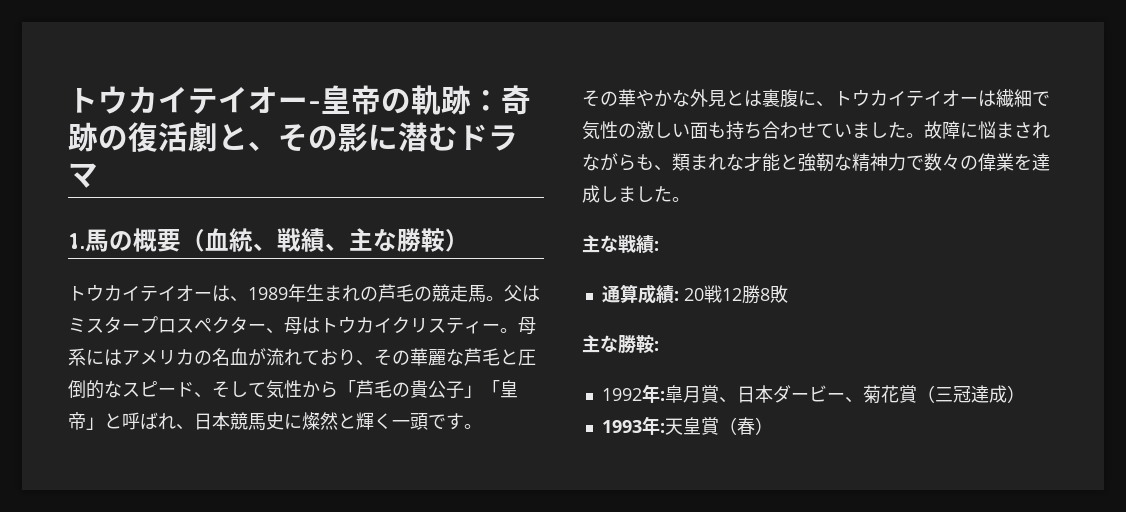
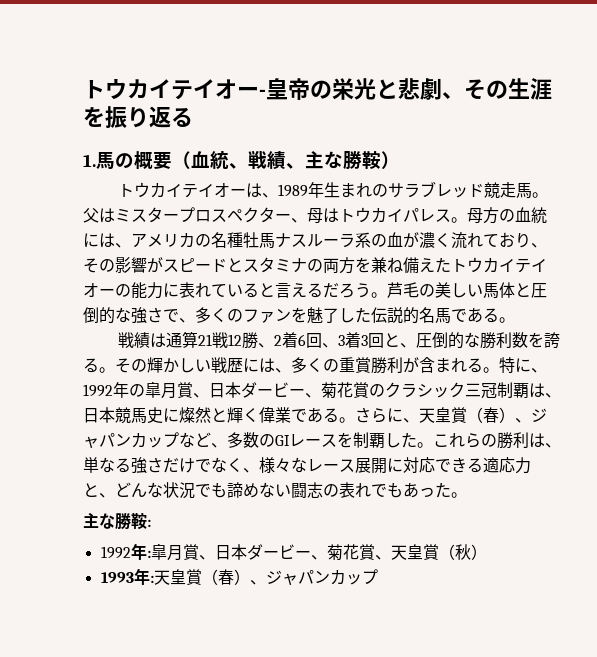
[411,85,531,115] [68,122,518,152] [68,163,98,188] 軌跡：奇跡の復活劇と、その影に潜むドラマ -> [332,78,552,100] [83,106,193,128] 栄光と悲劇、その生涯を振り返る
[378,284,432,302] 芦毛の -> [388,181,485,198] サラブレッド
[392,316,536,335] [68,348,536,366] [68,380,518,399] [68,412,176,430] クリスティー。母系にはアメリカの名血が流れており、その華麗な芦毛と圧倒的なスピード、そして気性から「芦毛の貴公子」「皇帝」と呼ばれ -> [403,207,547,224] [83,232,547,249] [83,257,547,274] [83,282,547,299] [83,307,515,324] [118,331,561,349] [83,357,547,374] [83,381,545,399] パレス。母方の血統には、アメリカの名種牡馬ナスルーラ系の血が濃く流れており、その影響がスピードとスタミナの両方を兼ね備えたトウカイテイオーの能力に表れていると言えるだろう。芦毛の美しい馬体と圧倒的な強さで、多くのファンを魅了した伝説的名馬である。 // 戦績は通算21戦12勝、2着6回、3着3回と、圧倒的な勝利数を誇る。その輝かしい戦歴には、多くの重賞勝利が含まれる。特に、1992年の皐月賞、日本ダービー、菊花賞のクラシック三冠制覇は
[392,413,482,430] [582,89,1050,108] [582,121,1050,140] [582,153,1050,172] [582,185,690,203] [582,234,659,254] [601,284,788,304] 一頭です。 // その華やかな外見とは裏腹に、トウカイテイオーは繊細で気性の激しい面も持ち合わせていました。故障に悩まされながらも、類まれな才能と強靭な精神力で数々の偉業を達成しました。 // 主な戦績: // 通算成績: 20戦12勝8敗 -> [259,407,547,423] [83,432,561,449] [83,457,531,474] [83,482,467,499] 偉業である。さらに、天皇賞（春）、ジャパンカップなど、多数のGIレースを制覇した。これらの勝利は、単なる強さだけでなく、様々なレース展開に対応できる適応力と、どんな状況でも諦めない闘志の表れでもあった。
[916,385,1007,403] （三冠達成 -> [374,544,471,560] 、天皇賞（秋
(773, 426) none -> [249,569,378,585] 、ジャパンカップ

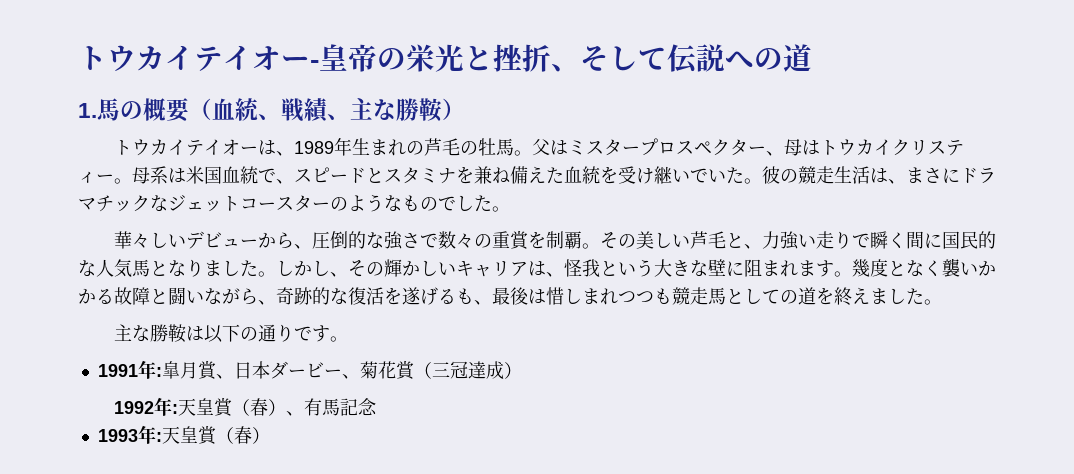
[398,78,552,100] [83,106,193,128] 悲劇、その生涯を振り返る -> [493,44,812,74] 挫折、そして伝説への道
[388,181,517,199] サラブレッド競走 -> [423,138,496,156] 芦毛の牡
[403,207,547,224] [83,232,547,249] [83,257,163,273] パレス。母方の血統には、アメリカの名種牡馬ナスルーラ系の血が濃く流れており、その影響が -> [891,139,964,156] [78,166,294,184] クリスティー。母系は米国血統で、
[307,257,355,274] の両方 -> (456, 176) none
[451,257,547,273] [83,282,547,299] [83,307,515,324] [118,331,561,349] [83,357,547,374] [83,381,561,399] [83,407,547,424] [83,432,561,449] [83,457,531,474] [83,482,467,499] [83,512,151,530] [100,546,131,559] トウカイテイオーの能力に表れていると言えるだろう。芦毛の美しい馬体と圧倒的な強さで、多くのファンを魅了した伝説的名馬である。 // 戦績は通算21戦12勝、2着6回、3着3回と、圧倒的な勝利数を誇る。その輝かしい戦歴には、多くの重賞勝利が含まれる。特に、1992年の皐月賞、日本ダービー、菊花賞のクラシック三冠制覇は、日本競馬史に燦然と輝く偉業である。さらに、天皇賞（春）、ジャパンカップなど、多数のGIレースを制覇した。これらの勝利は、単なる強さだけでなく、様々なレース展開に対応できる適応力と、どんな状況でも諦めない闘志の表れでもあった。 // 主な勝鞍: // 1992 -> [564,166,996,184] [78,194,510,212] [113,230,996,250] [78,258,996,277] [78,287,942,306] [113,324,348,343] [97,364,138,377] 血統を受け継いでいた。彼の競走生活は、まさにドラマチックなジェットコースターのようなものでした。 // 華々しいデビューから、圧倒的な強さで数々の重賞を制覇。その美しい芦毛と、力強い走りで瞬く間に国民的な人気馬となりました。しかし、その輝かしいキャリアは、怪我という大きな壁に阻まれます。幾度となく襲いかかる故障と闘いながら、奇跡的な復活を遂げるも、最後は惜しまれつつも競走馬としての道を終えました。 // 主な勝鞍は以下の通りです。 // 1991
[374,544,487,560] 、天皇賞（秋） -> [413,361,522,379] [113,397,377,417] （三冠達成） // 1992年:天皇賞（春）、有馬記念
[249,569,378,585] 、ジャパンカップ -> (270, 435) none

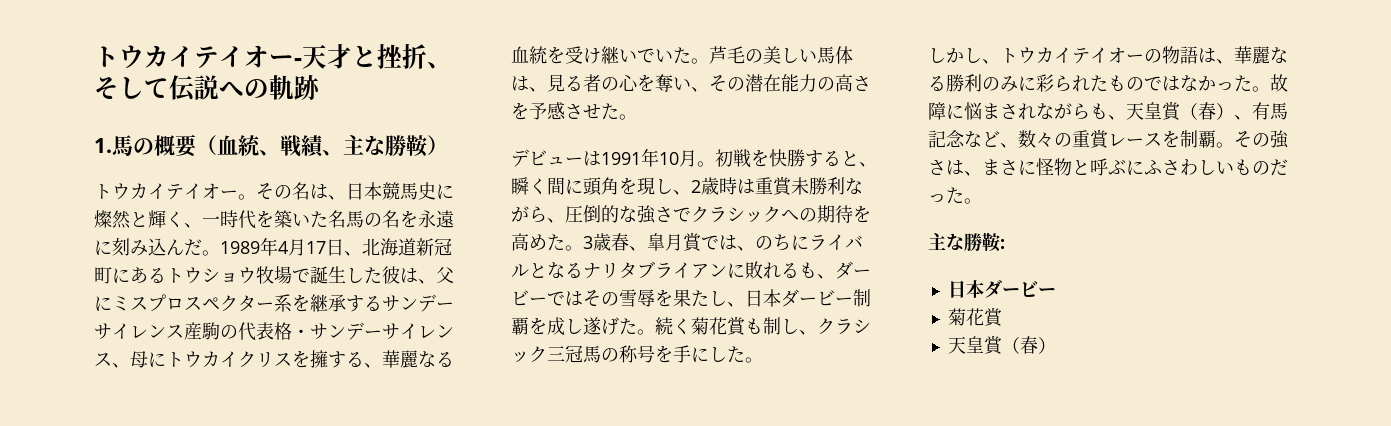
[319,44,464,72] 皇帝の栄光 -> [302,44,352,69] 天才
[783,44,812,72] 道 -> [269,75,321,101] 軌跡
[257,137,964,156] [78,166,564,184] は、1989年生まれの芦毛の牡馬。父はミスタープロスペクター、母はトウカイクリスティー。母系は米国血統で、スピードとスタミナを兼ね備えた -> [238,182,454,200] [94,210,454,229] [94,237,452,256] [94,266,454,284] [94,294,454,312] [94,322,454,341] [94,350,454,368] 。その名は、日本競馬史に燦然と輝く、一時代を築いた名馬の名を永遠に刻み込んだ。1989年4月17日、北海道新冠町にあるトウショウ牧場で誕生した彼は、父にミスプロスペクター系を継承するサンデーサイレンス産駒の代表格・サンデーサイレンス、母にトウカイクリスを擁する、華麗なる
[762,166,996,184] [78,194,510,212] [113,231,276,249] 彼の競走生活は、まさにドラマチックなジェットコースターのようなものでした。 // 華々しいデビューか -> [709,46,853,64] [511,74,871,92] [511,102,637,120] [511,148,877,168] [511,176,863,196] [511,206,529,222] 芦毛の美しい馬体は、見る者の心を奪い、その潜在能力の高さを予感させた。 // デビューは1991年10月。初戦を快勝すると、瞬く間に頭角を現し、2歳時は重賞未勝利なが
[437,230,996,250] [78,258,996,277] [78,287,942,306] [113,324,348,343] [97,360,522,380] [113,397,178,416] 数々の重賞を制覇。その美しい芦毛と、力強い走りで瞬く間に国民的な人気馬となりました。しかし、その輝かしいキャリアは、怪我という大きな壁に阻まれます。幾度となく襲いかかる故障と闘いながら、奇跡的な復活を遂げるも、最後は惜しまれつつも競走馬としての道を終えました。 // 主な勝鞍は以下の通りです。 // 1991年:皐月賞、日本ダービー、菊花賞（三冠達成） // 1992年: -> [691,205,871,223] [511,232,863,252] [511,261,871,279] [511,289,871,307] [511,316,871,336] [511,345,763,363] [928,46,1288,64] [928,74,1288,92] [928,102,1126,120] クラシックへの期待を高めた。3歳春、皐月賞では、のちにライバルとなるナリタブライアンに敗れるも、ダービーではその雪辱を果たし、日本ダービー制覇を成し遂げた。続く菊花賞も制し、クラシック三冠馬の称号を手にした。 // しかし、トウカイテイオーの物語は、華麗なる勝利のみに彩られたものではなかった。故障に悩まされながらも、
[97,425,162,444] // 1993年: -> [964,129,1289,149] [928,158,1288,176] [928,187,982,204] [928,232,1005,252] [947,280,1056,298] [947,307,1003,327] など、数々の重賞レースを制覇。その強さは、まさに怪物と呼ぶにふさわしいものだった。 // 主な勝鞍: // 日本ダービー // 菊花賞 //

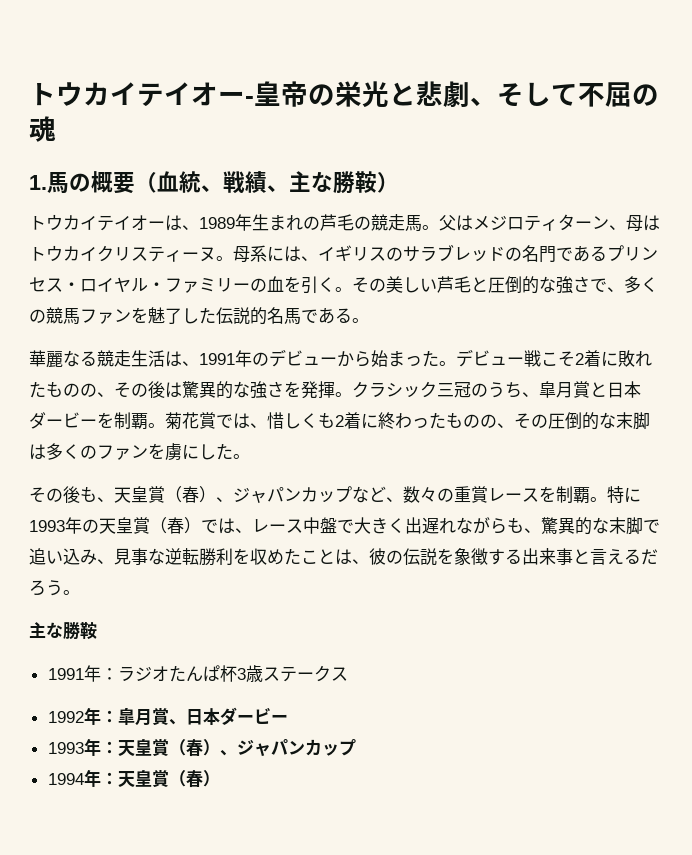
[302,44,452,69] [94,75,321,102] 天才と挫折、そして伝説への軌跡 -> [254,81,659,108] [29,116,56,142] 皇帝の栄光と悲劇、そして不屈の魂
[238,182,454,200] [94,210,454,229] [94,237,452,256] [94,266,454,284] [94,294,454,312] [94,322,454,341] [94,350,454,368] [511,46,853,64] [511,74,871,92] [511,102,637,120] [511,148,877,168] [511,176,863,196] [511,205,871,224] [511,232,863,252] [511,261,871,279] [511,289,871,307] [511,316,871,336] [511,345,763,363] [928,46,1288,64] [928,74,1288,92] [928,102,1090,120] 。その名は、日本競馬史に燦然と輝く、一時代を築いた名馬の名を永遠に刻み込んだ。1989年4月17日、北海道新冠町にあるトウショウ牧場で誕生した彼は、父にミスプロスペクター系を継承するサンデーサイレンス産駒の代表格・サンデーサイレンス、母にトウカイクリスを擁する、華麗なる血統を受け継いでいた。芦毛の美しい馬体は、見る者の心を奪い、その潜在能力の高さを予感させた。 // デビューは1991年10月。初戦を快勝すると、瞬く間に頭角を現し、2歳時は重賞未勝利ながら、圧倒的な強さでクラシックへの期待を高めた。3歳春、皐月賞では、のちにライバルとなるナリタブライアンに敗れるも、ダービーではその雪辱を果たし、日本ダービー制覇を成し遂げた。続く菊花賞も制し、クラシック三冠馬の称号を手にした。 // しかし、トウカイテイオーの物語は、華麗なる勝利のみに彩られたものではなかった。故障に悩まされながら -> [165,214,660,232] [29,244,658,263] [29,276,658,294] [29,307,369,325] [29,349,652,368] [29,381,641,399] [29,412,650,430] [29,443,250,460] [29,486,80,503] は、1989年生まれの芦毛の競走馬。父はメジロティターン、母はトウカイクリスティーヌ。母系には、イギリスのサラブレッドの名門であるプリンセス・ロイヤル・ファミリーの血を引く。その美しい芦毛と圧倒的な強さで、多くの競馬ファンを魅了した伝説的名馬である。 // 華麗なる競走生活は、1991年のデビューから始まった。デビュー戦こそ2着に敗れたものの、その後は驚異的な強さを発揮。クラシック三冠のうち、皐月賞と日本ダービーを制覇。菊花賞では、惜しくも2着に終わったものの、その圧倒的な末脚は多くのファンを虜にした。 // その後
[1252,102,1288,120] [928,130,965,148] 有馬記念 -> [233,486,352,503] ジャパンカップ
[1234,130,1289,149] [928,158,1288,176] [928,187,964,204] その強さは、まさに怪物と呼ぶにふさわしいものだった -> [607,486,641,503] [29,517,660,535] [29,548,658,566] [29,580,63,596] 特に1993年の天皇賞（春）では、レース中盤で大きく出遅れながらも、驚異的な末脚で追い込み、見事な逆転勝利を収めたことは、彼の伝説を象徴する出来事と言えるだろう
[1000,239,1005,249] : // -> [47,665,348,682] [47,707,186,726] // 1991年：ラジオたんぱ杯3歳ステークス // 1992年：皐月賞、
[947,307,1003,327] [947,335,1056,355] 菊花賞 // 天皇賞（春） -> [47,738,356,757] [47,769,220,788] 1993年：天皇賞（春）、ジャパンカップ // 1994年：天皇賞（春）

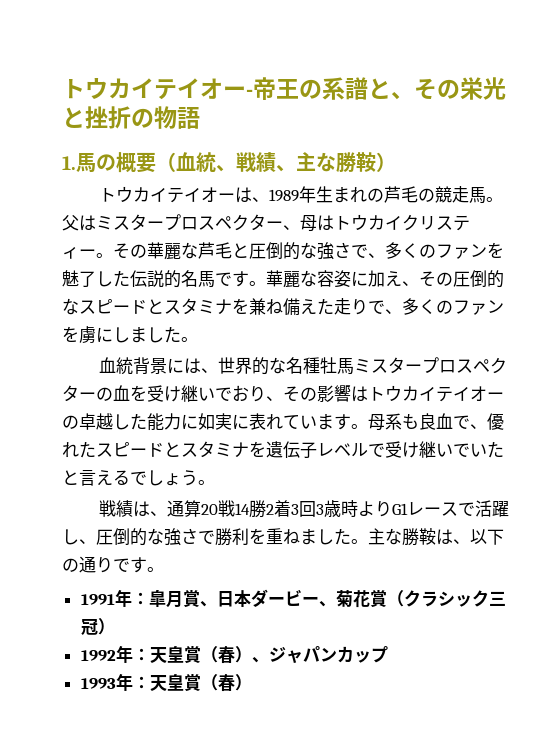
[254,81,659,108] [29,116,56,142] 皇帝の栄光と悲劇、そして不屈の魂 -> [253,77,506,100] [62,106,200,129] 帝王の系譜と、その栄光と挫折の物語
[473,214,609,231] メジロティターン -> [96,214,283,231] ミスタープロスペクター
[199,244,658,263] [29,276,437,294] ヌ。母系には、イギリスのサラブレッドの名門であるプリンセス・ロイヤル・ファミリーの血を引く。その美しい -> [96,242,198,260] 。その華麗な
[46,307,80,325] 競馬 -> (436, 251) none
[318,307,369,324] [29,349,652,368] [29,381,641,399] [29,412,650,430] [29,444,46,460] ある。 // 華麗なる競走生活は、1991年のデビューから始まった。デビュー戦こそ2着に敗れたものの、その後は驚異的な強さを発揮。クラシック三冠のうち、皐月賞と日本ダービーを制覇。菊花賞では、惜しくも2着に終わったものの、その圧倒的な末脚は -> [232,270,504,288] [62,298,402,316] す。華麗な容姿に加え、その圧倒的なスピードとスタミナを兼ね備えた走りで、
(216, 452) none -> [130,327,164,343] まし
[29,486,641,503] [29,517,660,535] [29,548,573,566] その後も、天皇賞（春）、ジャパンカップなど、数々の重賞レースを制覇。特に1993年の天皇賞（春）では、レース中盤で大きく出遅れながらも、驚異的な末脚で追い込み、見事な逆転勝利を収めたことは、彼の伝説を象徴する出来事 -> [99,357,508,375] [62,385,504,402] [62,413,504,431] [62,441,504,459] 血統背景には、世界的な名種牡馬ミスタープロスペクターの血を受け継いでおり、その影響はトウカイテイオーの卓越した能力に如実に表れています。母系も良血で、優れたスピードとスタミナを遺伝子レベルで受け継いでいた
[641,549,658,565] [29,580,46,596] だろ -> [130,470,181,486] でしょ
[29,622,97,640] [47,665,348,682] [47,711,84,723] 主な勝鞍 // 1991年：ラジオたんぱ杯3歳ステークス // 1992 -> [99,500,510,518] [62,528,504,546] [62,556,164,573] [80,594,115,605] 戦績は、通算20戦14勝2着3回3歳時よりG1レースで活躍し、圧倒的な強さで勝利を重ねました。主な勝鞍は、以下の通りです。 // 1991
[47,742,84,754] // 1993 -> [318,590,506,608] [80,618,115,635] [80,650,116,661] 、菊花賞（クラシック三冠） // 1992
[47,773,84,785] 1994 -> [80,678,116,689] 1993

